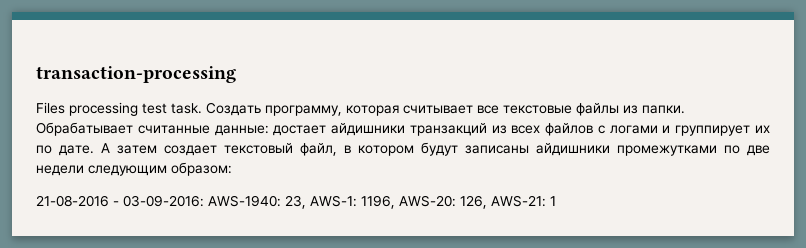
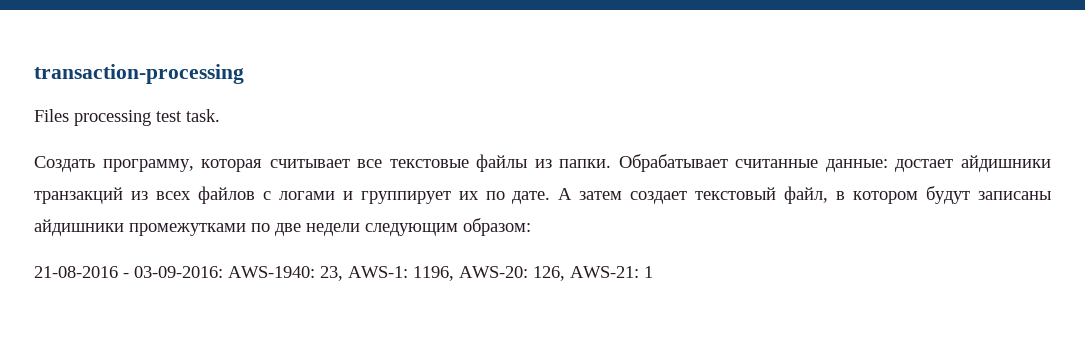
(202, 108) none -> (220, 115) //

